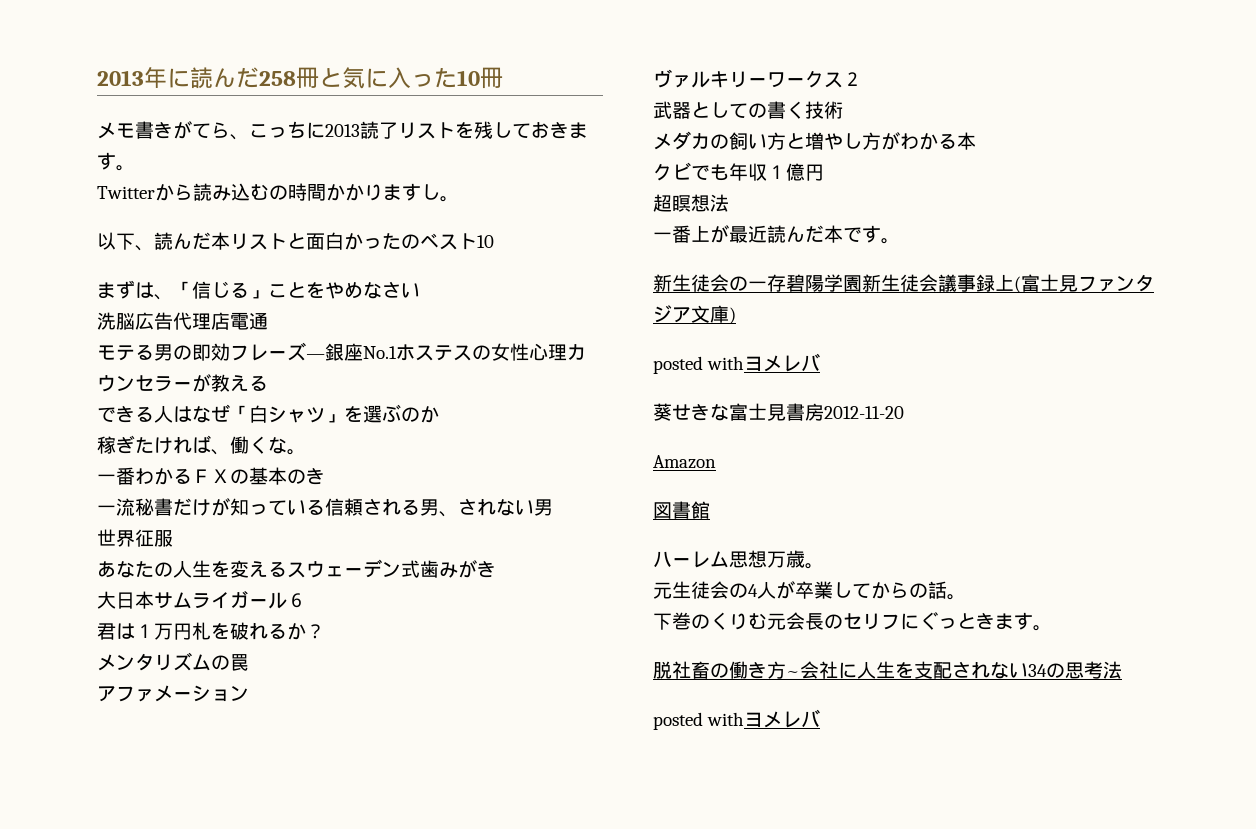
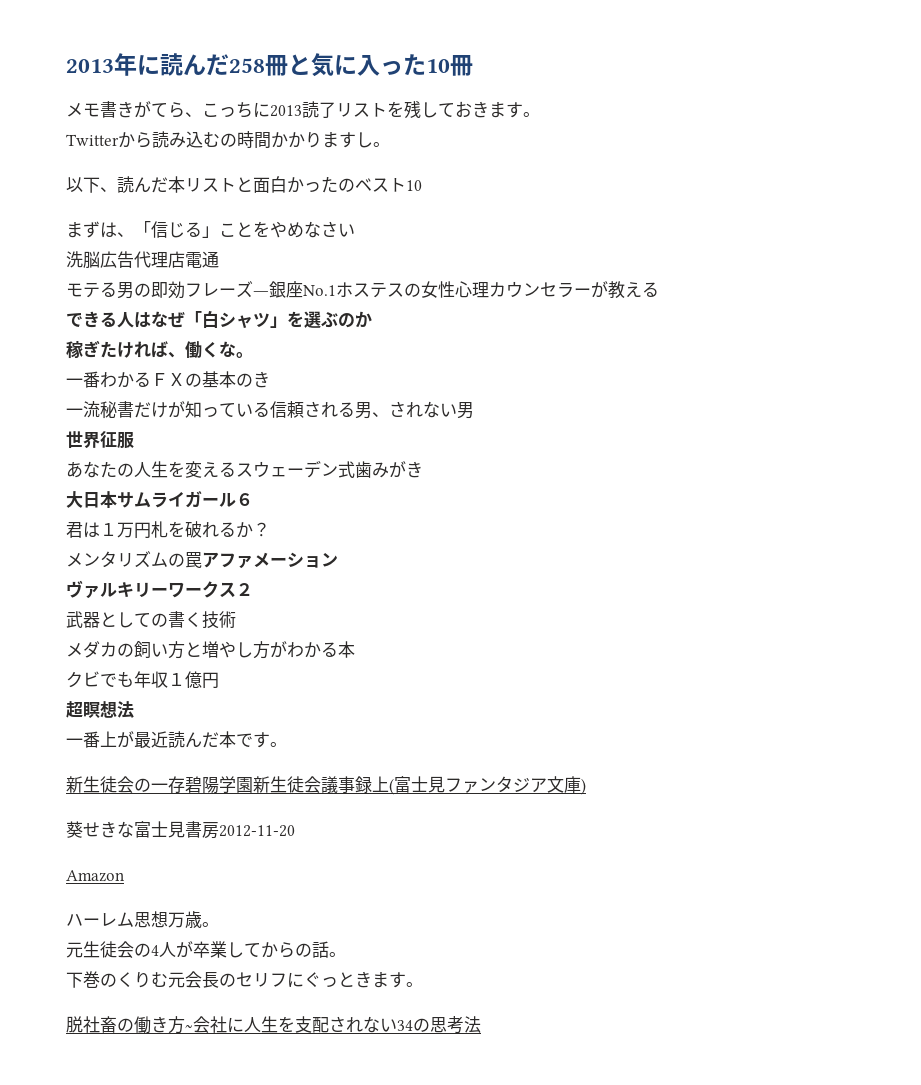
(249, 662) // -> (202, 560) none
[653,353,821,374] // posted withヨメレバ -> (586, 786) none
[653,501,710,519] // 図書館 -> (124, 876) none
[653,709,821,730] // posted withヨメレバ -> (481, 1024) none

